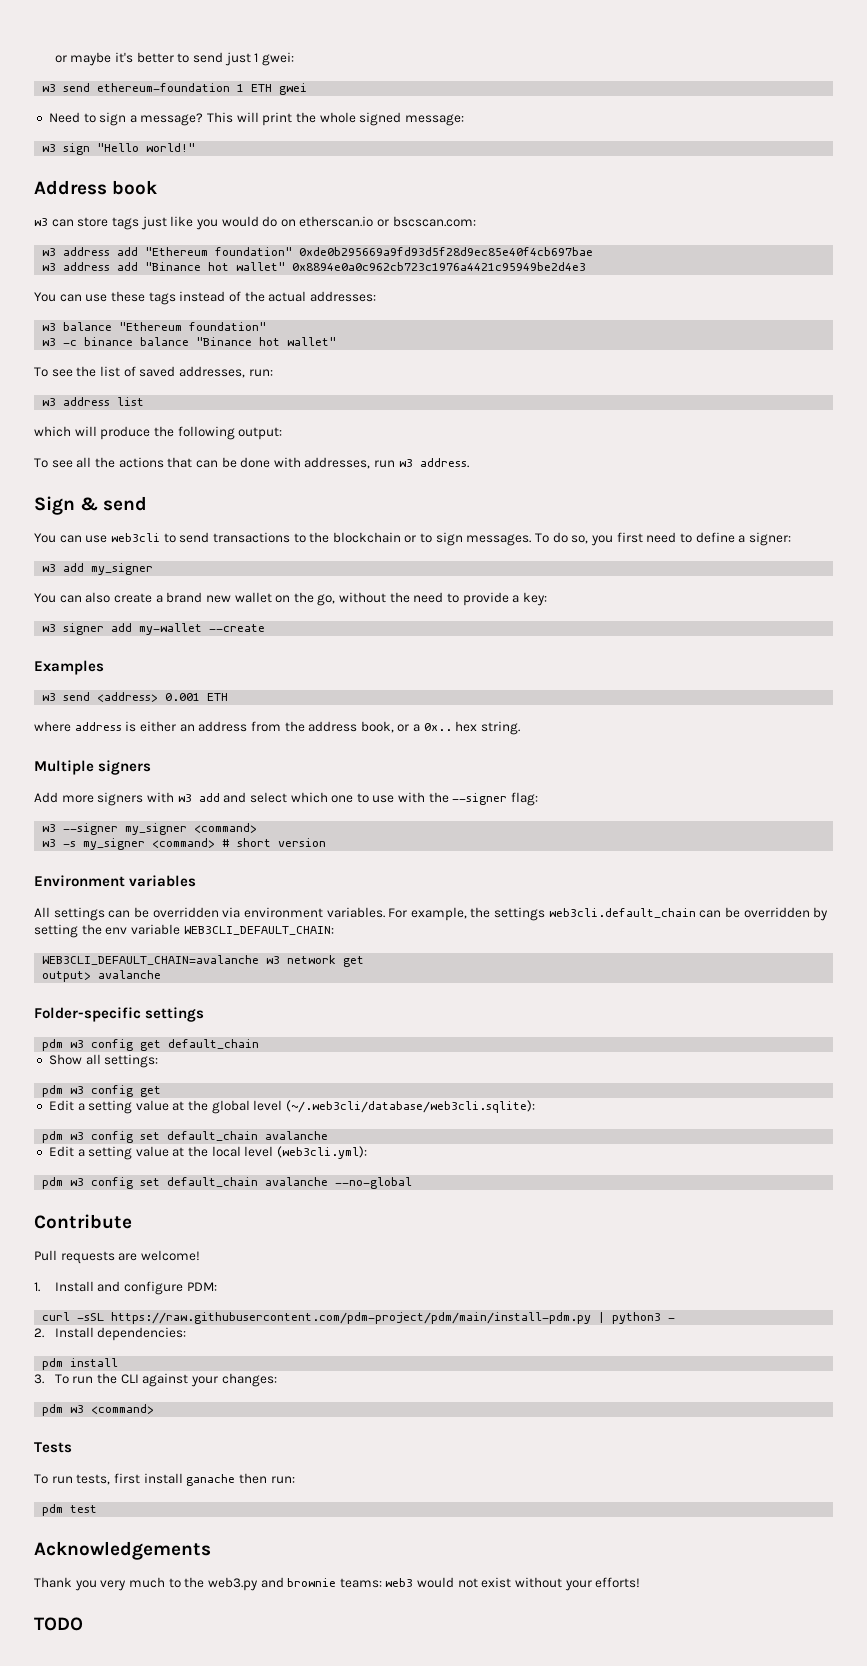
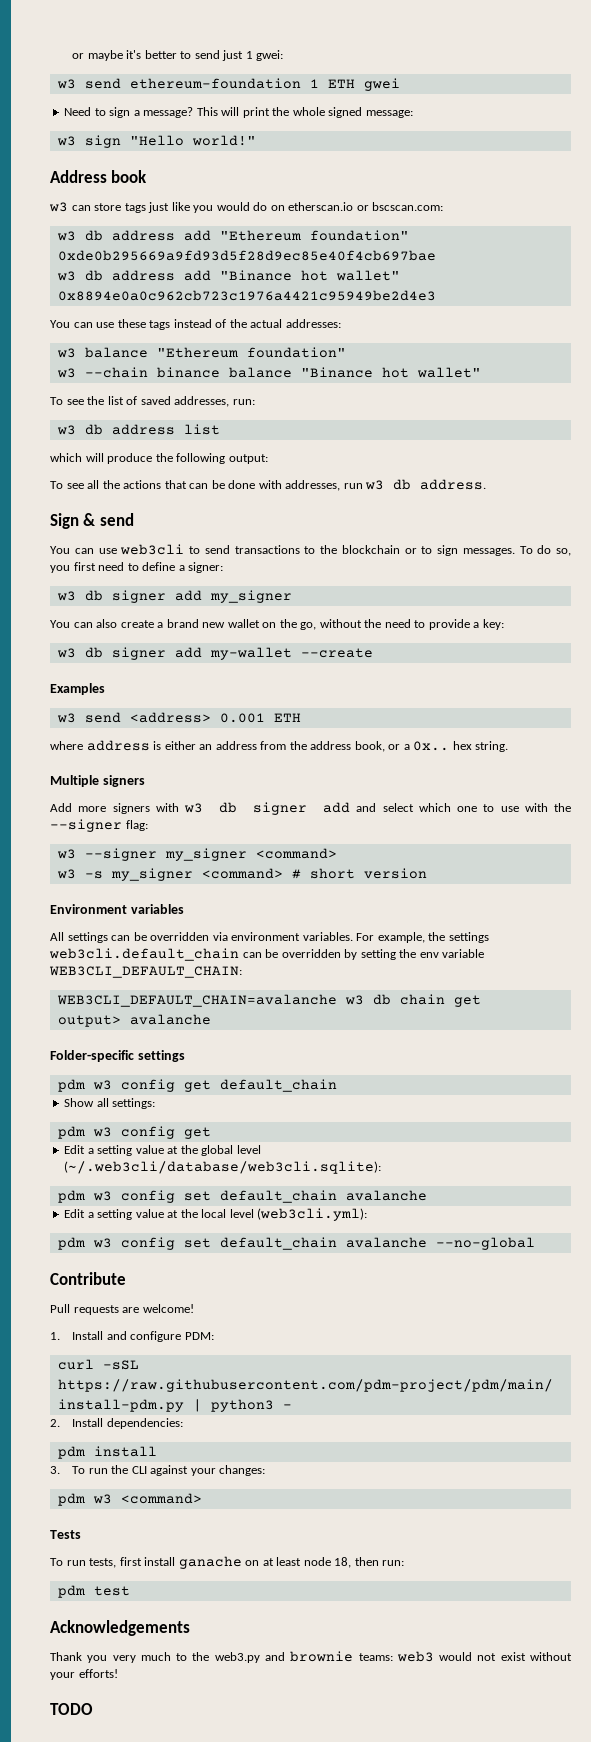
(57, 252) none -> [84,230,103,241] db
(57, 267) none -> [84,270,103,281] db
[63,340,78,346] -c -> [84,367,148,378] --chain
(57, 402) none -> [84,424,103,435] db
(413, 463) none -> [393,479,412,490] db
(57, 568) none -> [84,590,166,603] db signer
(57, 628) none -> [84,647,103,658] db
(192, 798) none -> [219,802,308,815] db signer
[287,955,337,964] network -> [372,994,445,1005] db chain
(236, 1480) none -> [245,1557,352,1568] on at least node 18,

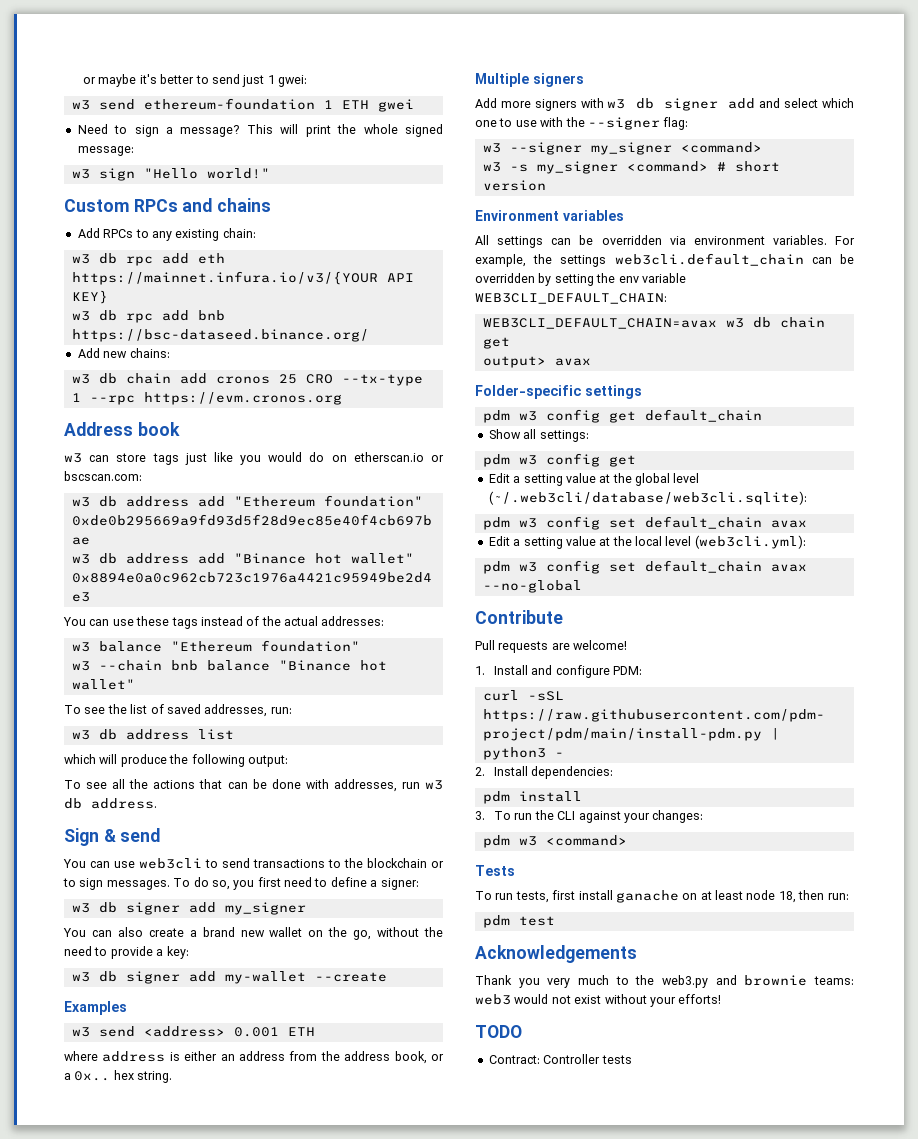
(256, 140) none -> [64,198,272,212] [77,228,256,241] [71,253,225,266] [71,271,414,285] [71,290,108,304] [71,310,225,323] [71,329,369,342] [77,348,170,358] [71,373,423,386] [71,392,342,405] // Custom RPCs and chains // Add RPCs to any existing chain: // w3 db rpc add eth https://mainnet.infura.io/v3/{YOUR API KEY} // w3 db rpc add bnb https://bsc-dataseed.binance.org/ // Add new chains: // w3 db chain add cronos 25 CRO --tx-type 1 --rpc https://evm.cronos.org
[156,367,220,378] binance -> [170,660,198,671] bnb
[56,994,337,1007] WEB3CLI_DEFAULT_CHAIN=avalanche -> [482,318,717,329] WEB3CLI_DEFAULT_CHAIN=avax
[129,1014,211,1025] avalanche -> [554,358,591,366] avax
[345,1190,427,1201] avalanche -> [770,520,807,528] avax
[345,1237,427,1248] avalanche -> [770,564,807,572] avax
(93, 1709) none -> [488,1054,632,1064] // Contract: Controller tests

